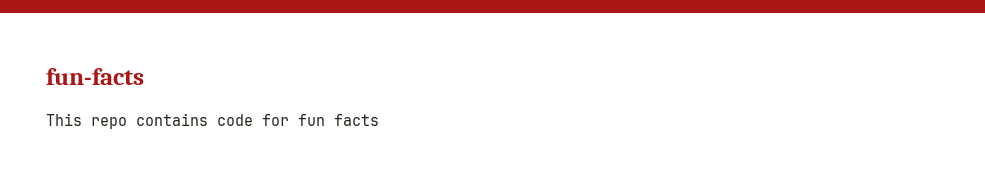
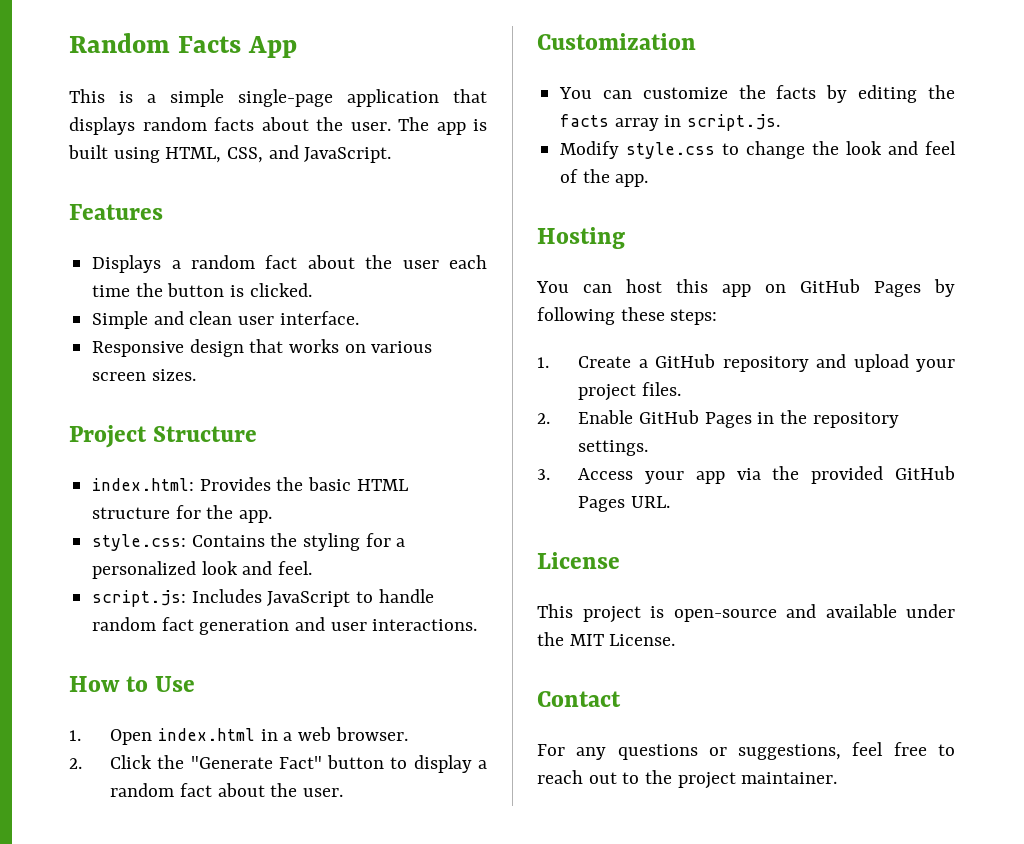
[46,68,144,85] [46,113,379,129] fun-facts // This repo contains code for fun facts -> [69,33,297,58] [69,89,487,107] [69,117,487,135] [68,145,392,163] [69,204,163,220] [92,255,487,273] [92,283,312,297] [92,311,359,329] [92,339,433,357] [92,369,196,381] [69,425,258,448] [92,477,408,491] [92,505,273,523] [92,533,406,551] [92,561,313,579] [92,589,434,607] [92,617,478,635] [69,676,196,692] [69,727,408,745] [69,755,488,773] [110,783,343,797] [537,33,696,50] [559,85,955,103] [560,114,781,131] [560,141,956,159] [560,169,649,187] [537,227,625,249] [536,279,955,297] [537,307,718,325] [537,354,956,372] [578,382,681,401] [537,410,899,428] [578,440,649,456] [537,466,956,484] [578,496,670,512] [537,552,620,569] [537,604,955,623] [537,632,676,646] [537,691,621,707] [537,742,955,760] [537,770,838,789] Random Facts App // This is a simple single-page application that displays random facts about the user. The app is built using HTML, CSS, and JavaScript. // Features // Displays a random fact about the user each time the button is clicked. // Simple and clean user interface. // Responsive design that works on various screen sizes. // Project Structure // index.html: Provides the basic HTML structure for the app. // style.css: Contains the styling for a personalized look and feel. // script.js: Includes JavaScript to handle random fact generation and user interactions. // How to Use // 1. Open index.html in a web browser. // 2. Click the "Generate Fact" button to display a random fact about the user. // Customization // You can customize the facts by editing the facts array in script.js. // Modify style.css to change the look and feel of the app. // Hosting // You can host this app on GitHub Pages by following these steps: // 1. Create a GitHub repository and upload your project files. // 2. Enable GitHub Pages in the repository settings. // 3. Access your app via the provided GitHub Pages URL. // License // This project is open-source and available under the MIT License. // Contact // For any questions or suggestions, feel free to reach out to the project maintainer.

